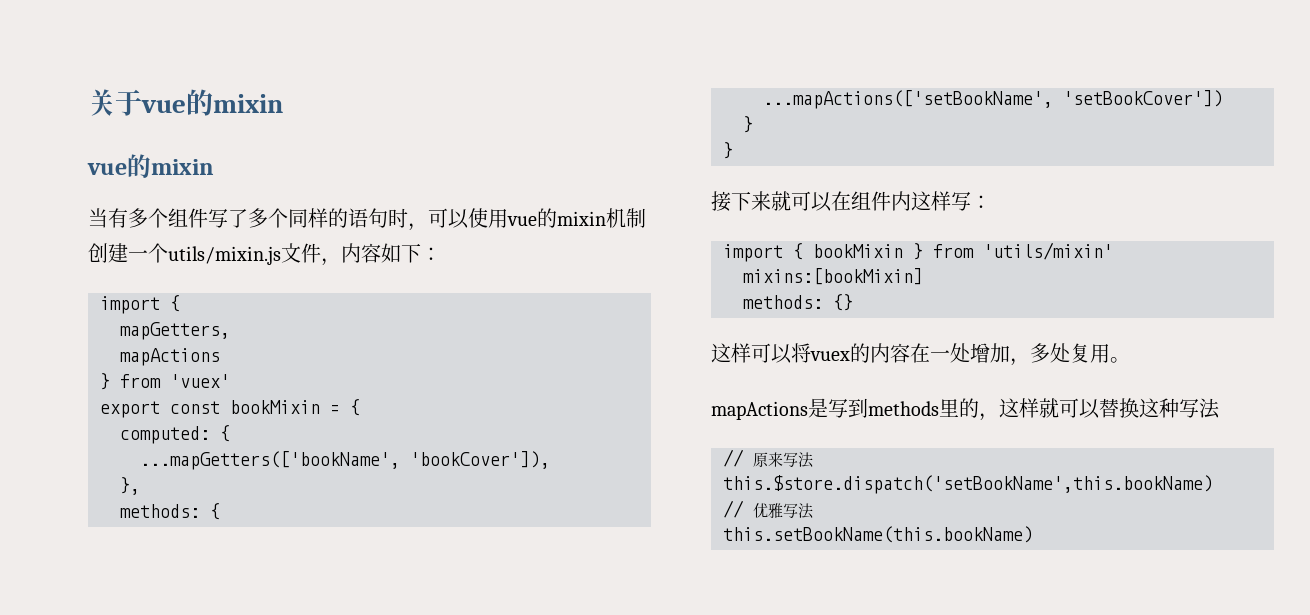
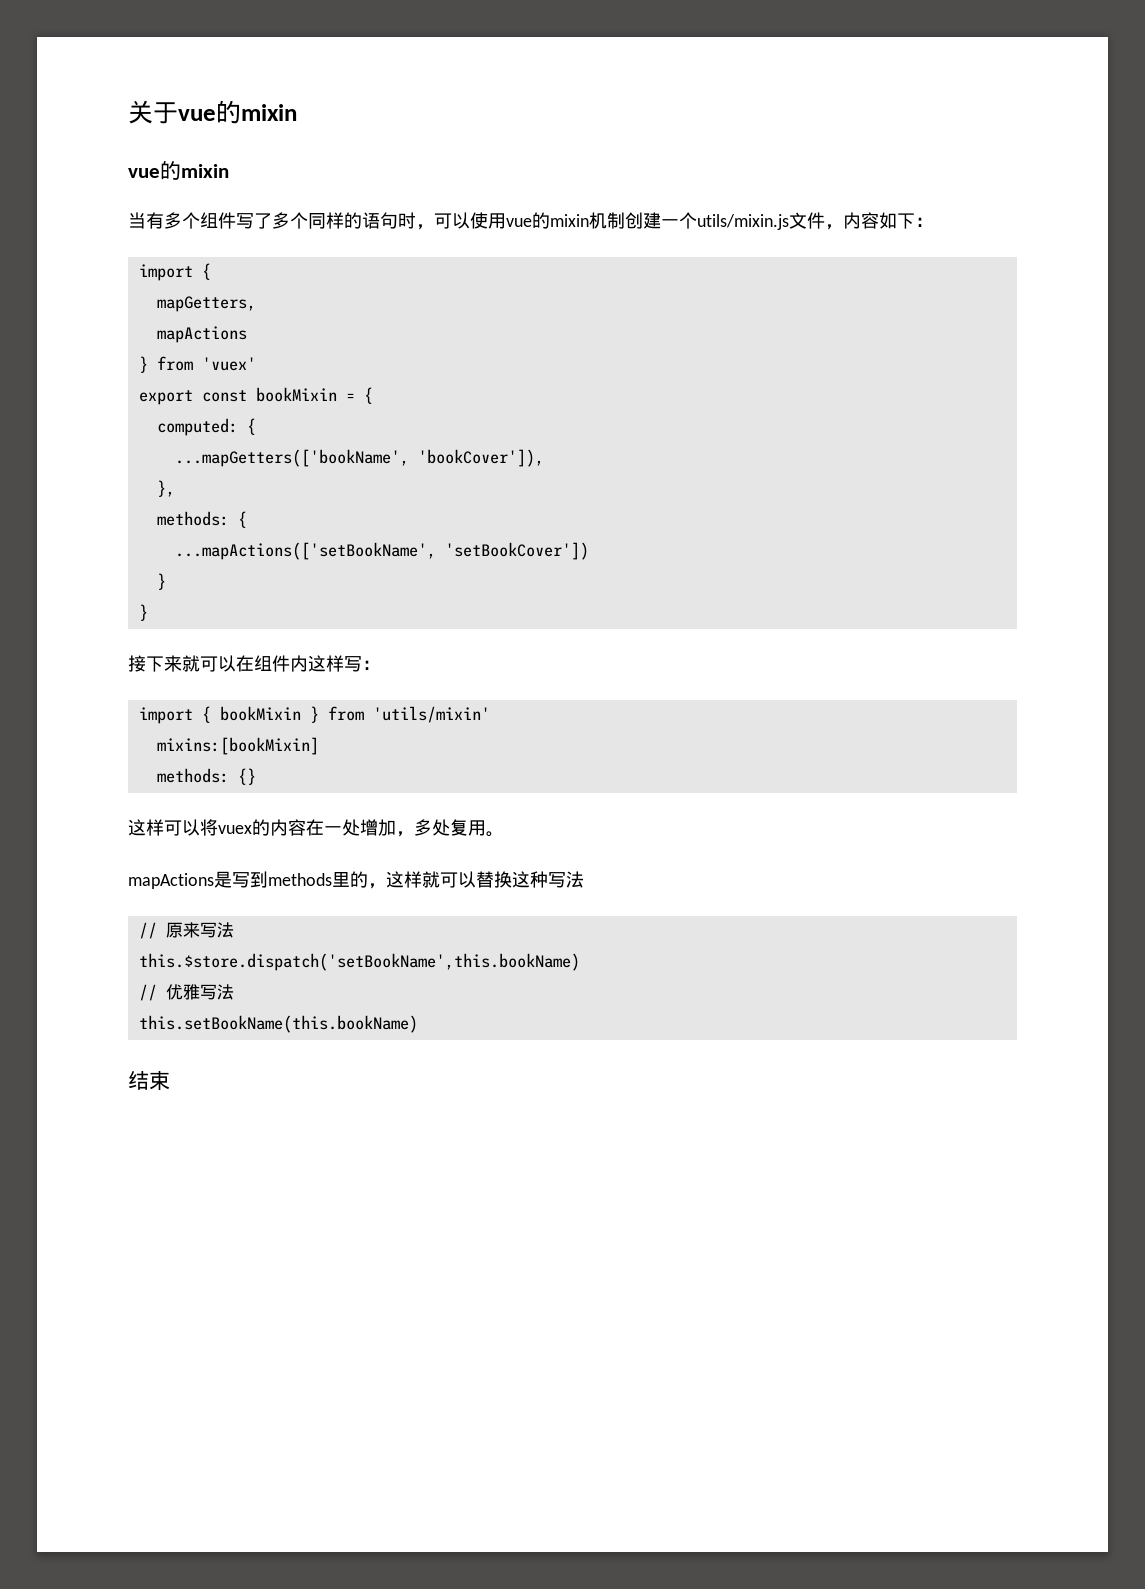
(1033, 534) none -> [128,1071,170,1090] // 结束

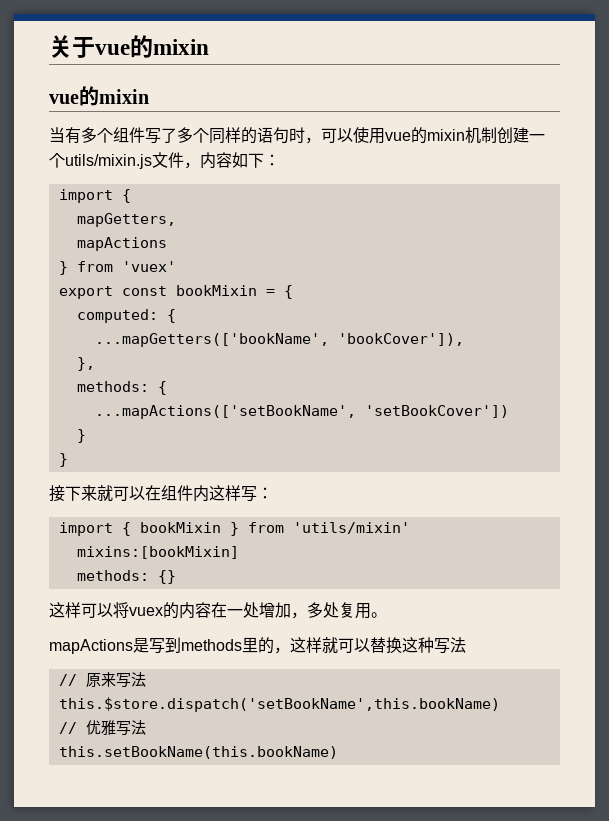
[128,1071,170,1090] // 结束 -> (338, 752) none

